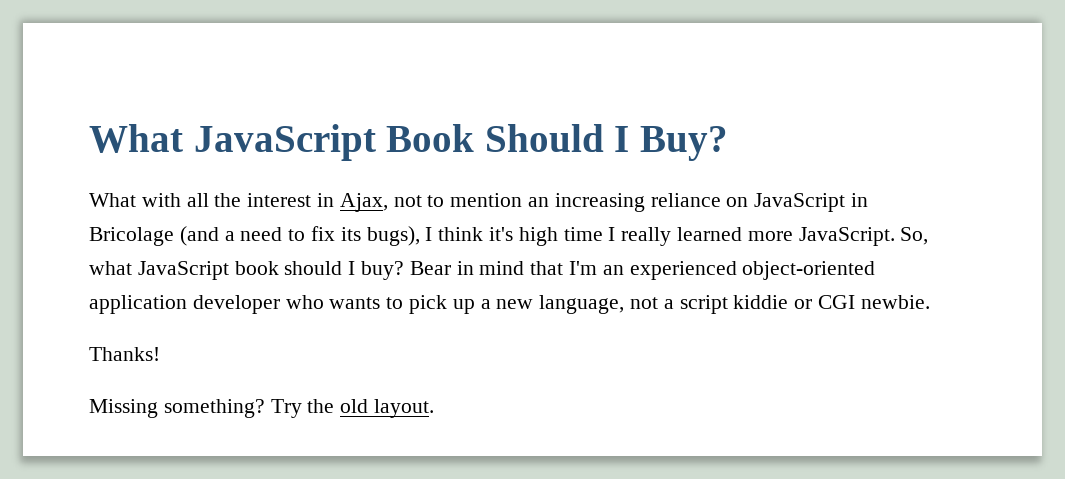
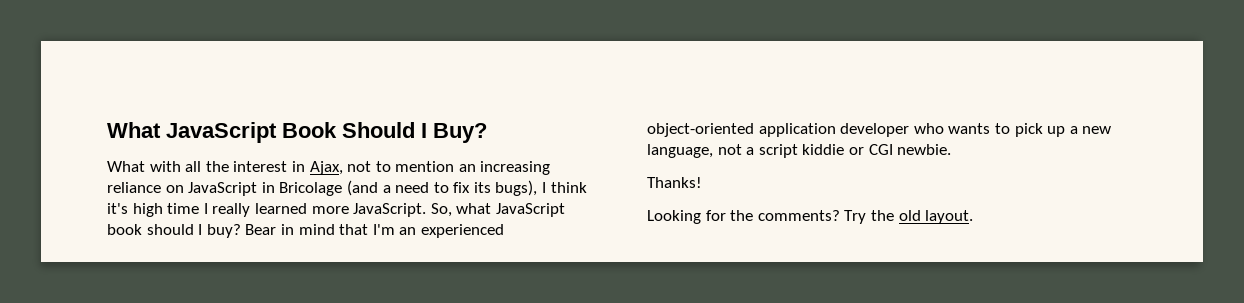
[89,399,265,418] Missing something? -> [647,210,840,224] Looking for the comments?

